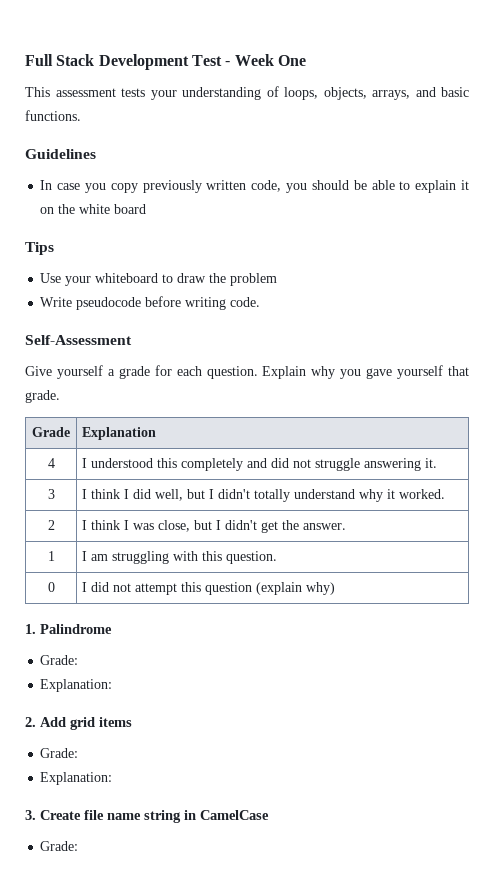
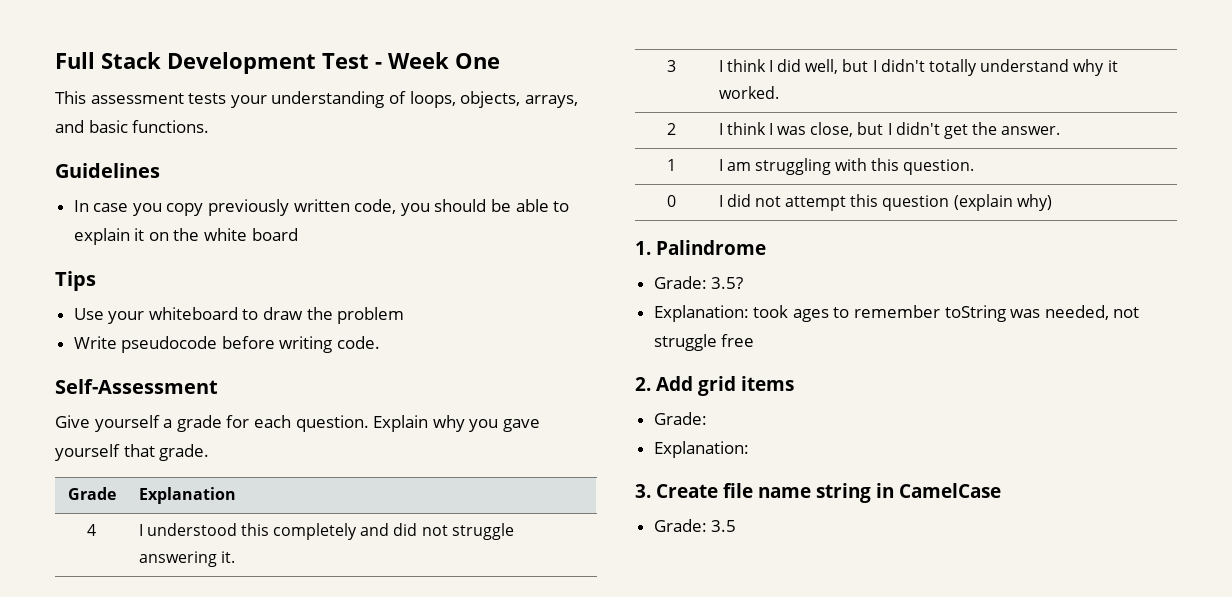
[40,679,113,692] // Explanation: -> [711,277,744,289] [653,305,1140,322] [653,334,755,351] 3.5? // Explanation: took ages to remember toString was needed, not struggle free
(79, 846) none -> [711,520,737,532] 3.5

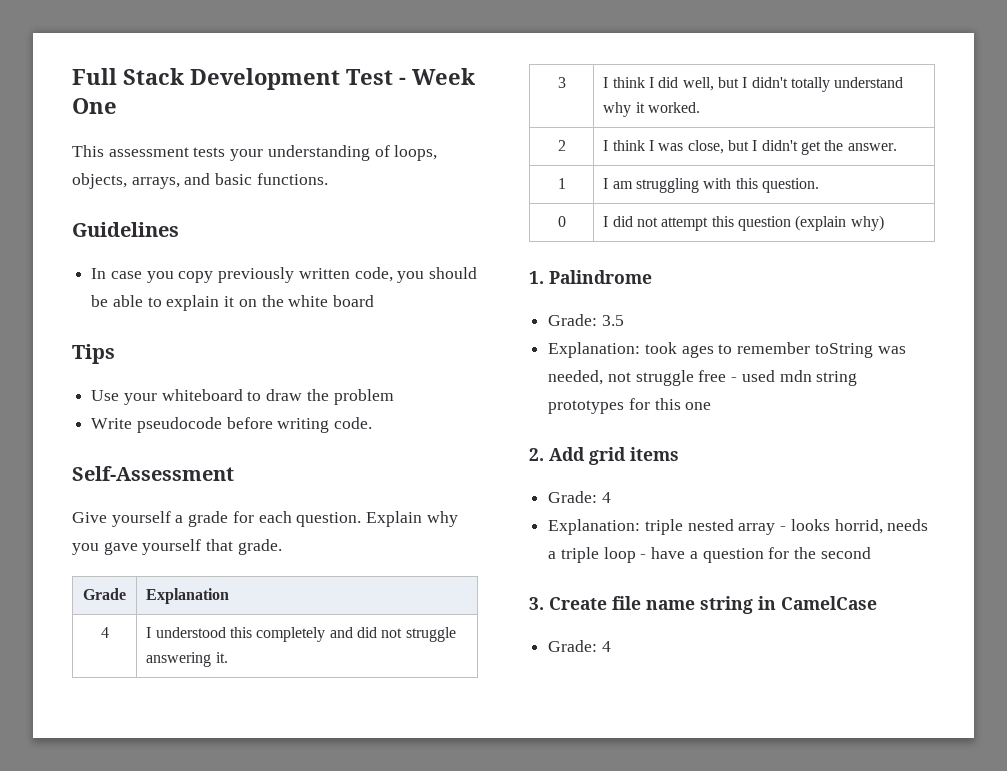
[711,277,744,289] 3.5? -> [601,315,624,326] 3.5
(755, 340) none -> [731,370,858,386] [548,398,712,414] - used mdn string prototypes for this one
[653,441,749,458] // Explanation: -> [601,492,611,503] [548,519,929,535] [548,547,871,563] 4 // Explanation: triple nested array - looks horrid, needs a triple loop - have a question for the second
[711,520,737,532] 3.5 -> [601,641,611,652] 4

